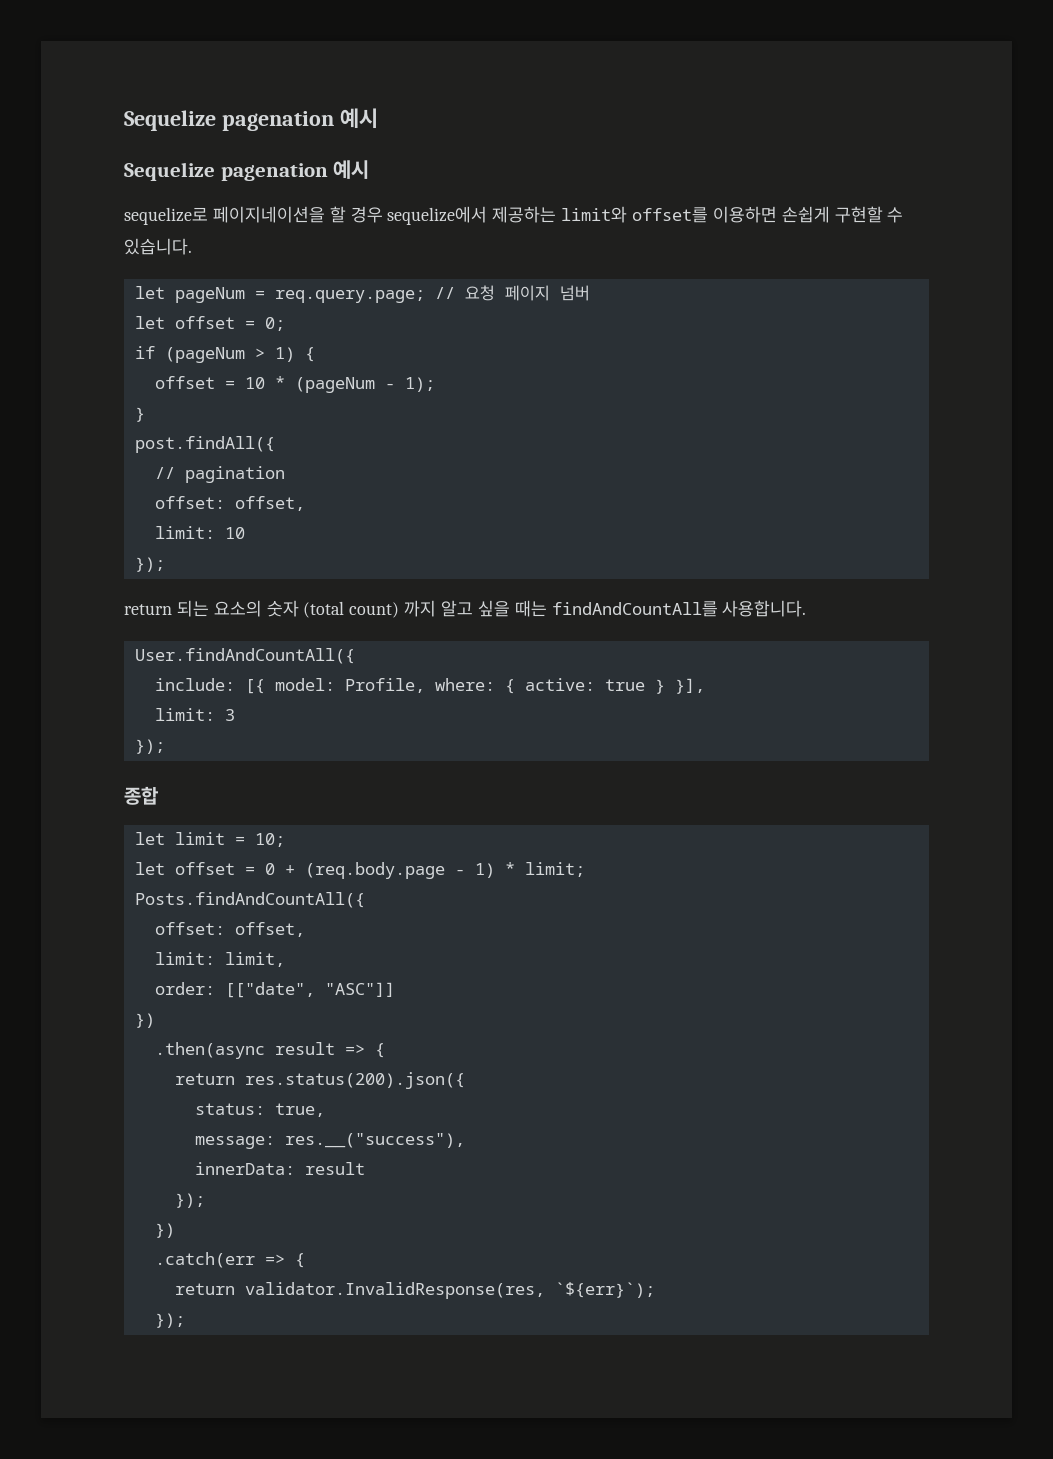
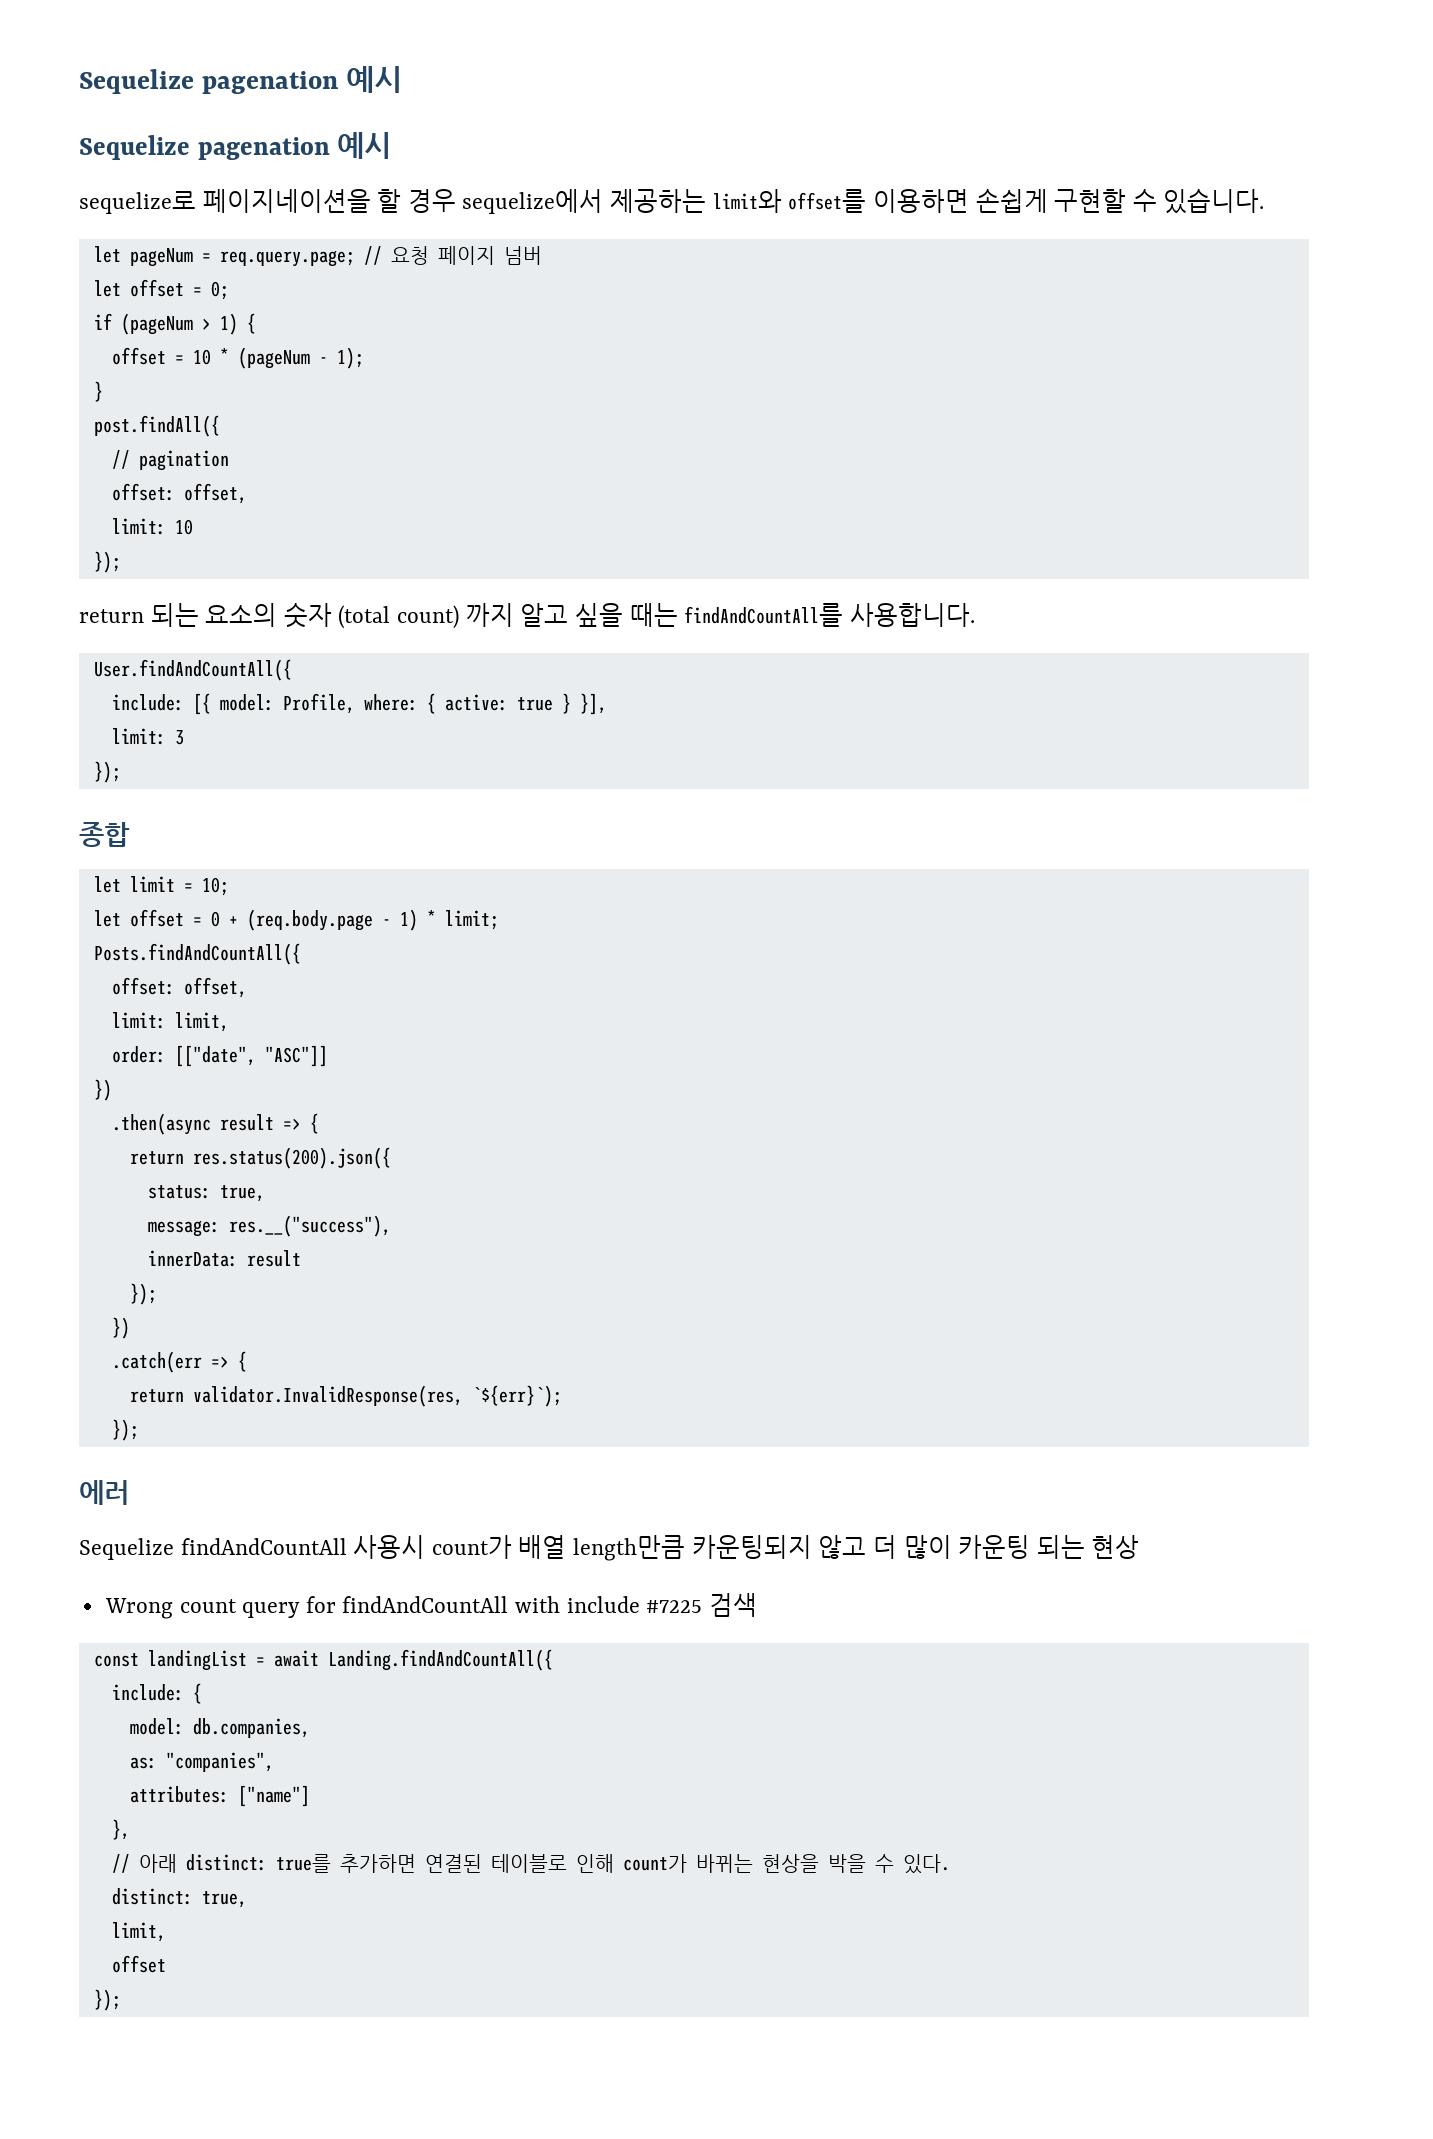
(185, 1320) none -> [79,1480,129,1505] [79,1535,1140,1561] [104,1593,757,1619] [93,1649,553,1671] [111,1683,202,1704] [129,1718,310,1738] [129,1752,274,1772] [129,1785,310,1807] [111,1819,130,1840] [111,1854,950,1874] [111,1888,247,1908] [111,1922,166,1942] [111,1955,166,1973] [93,1989,121,2011] // 에러 // Sequelize findAndCountAll 사용시 count가 배열 length만큼 카운팅되지 않고 더 많이 카운팅 되는 현상 // Wrong count query for findAndCountAll with include #7225 검색 // const landingList = await Landing.findAndCountAll({ // include: { // model: db.companies, // as: "companies", // attributes: ["name"] // }, // // 아래 distinct: true를 추가하면 연결된 테이블로 인해 count가 바뀌는 현상을 박을 수 있다. // distinct: true, // limit, // offset // });

